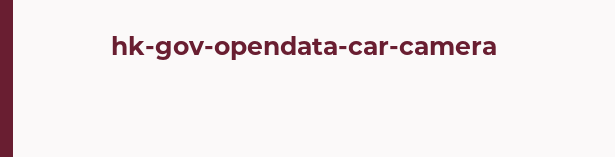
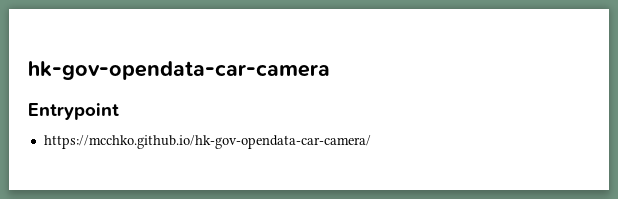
(497, 48) none -> [28,103,119,120] [43,135,371,149] // Entrypoint // https://mcchko.github.io/hk-gov-opendata-car-camera/

